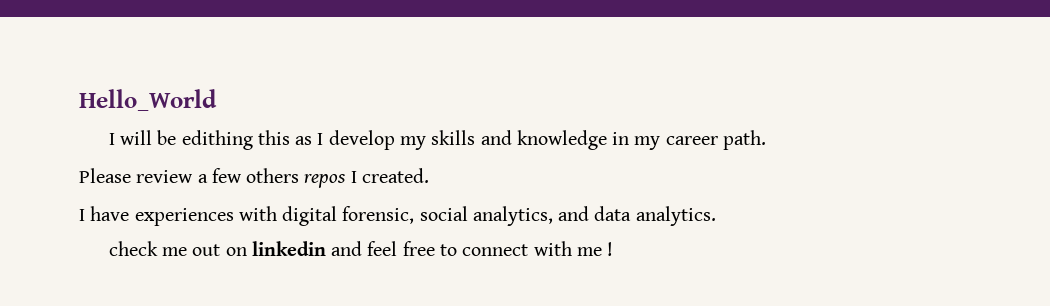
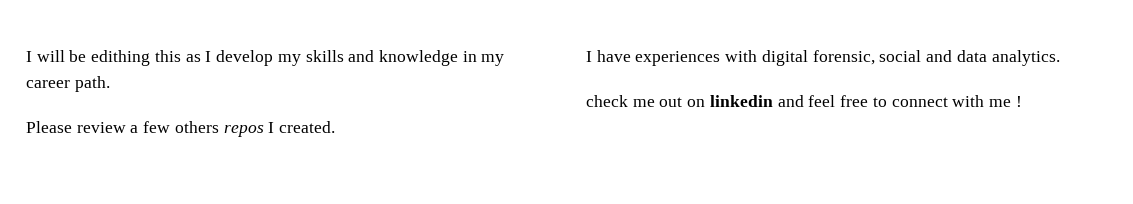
[79,89,217,111] Hello_World // -> (26, 56) none
[472,206,553,226] analytics, -> (922, 56) none

